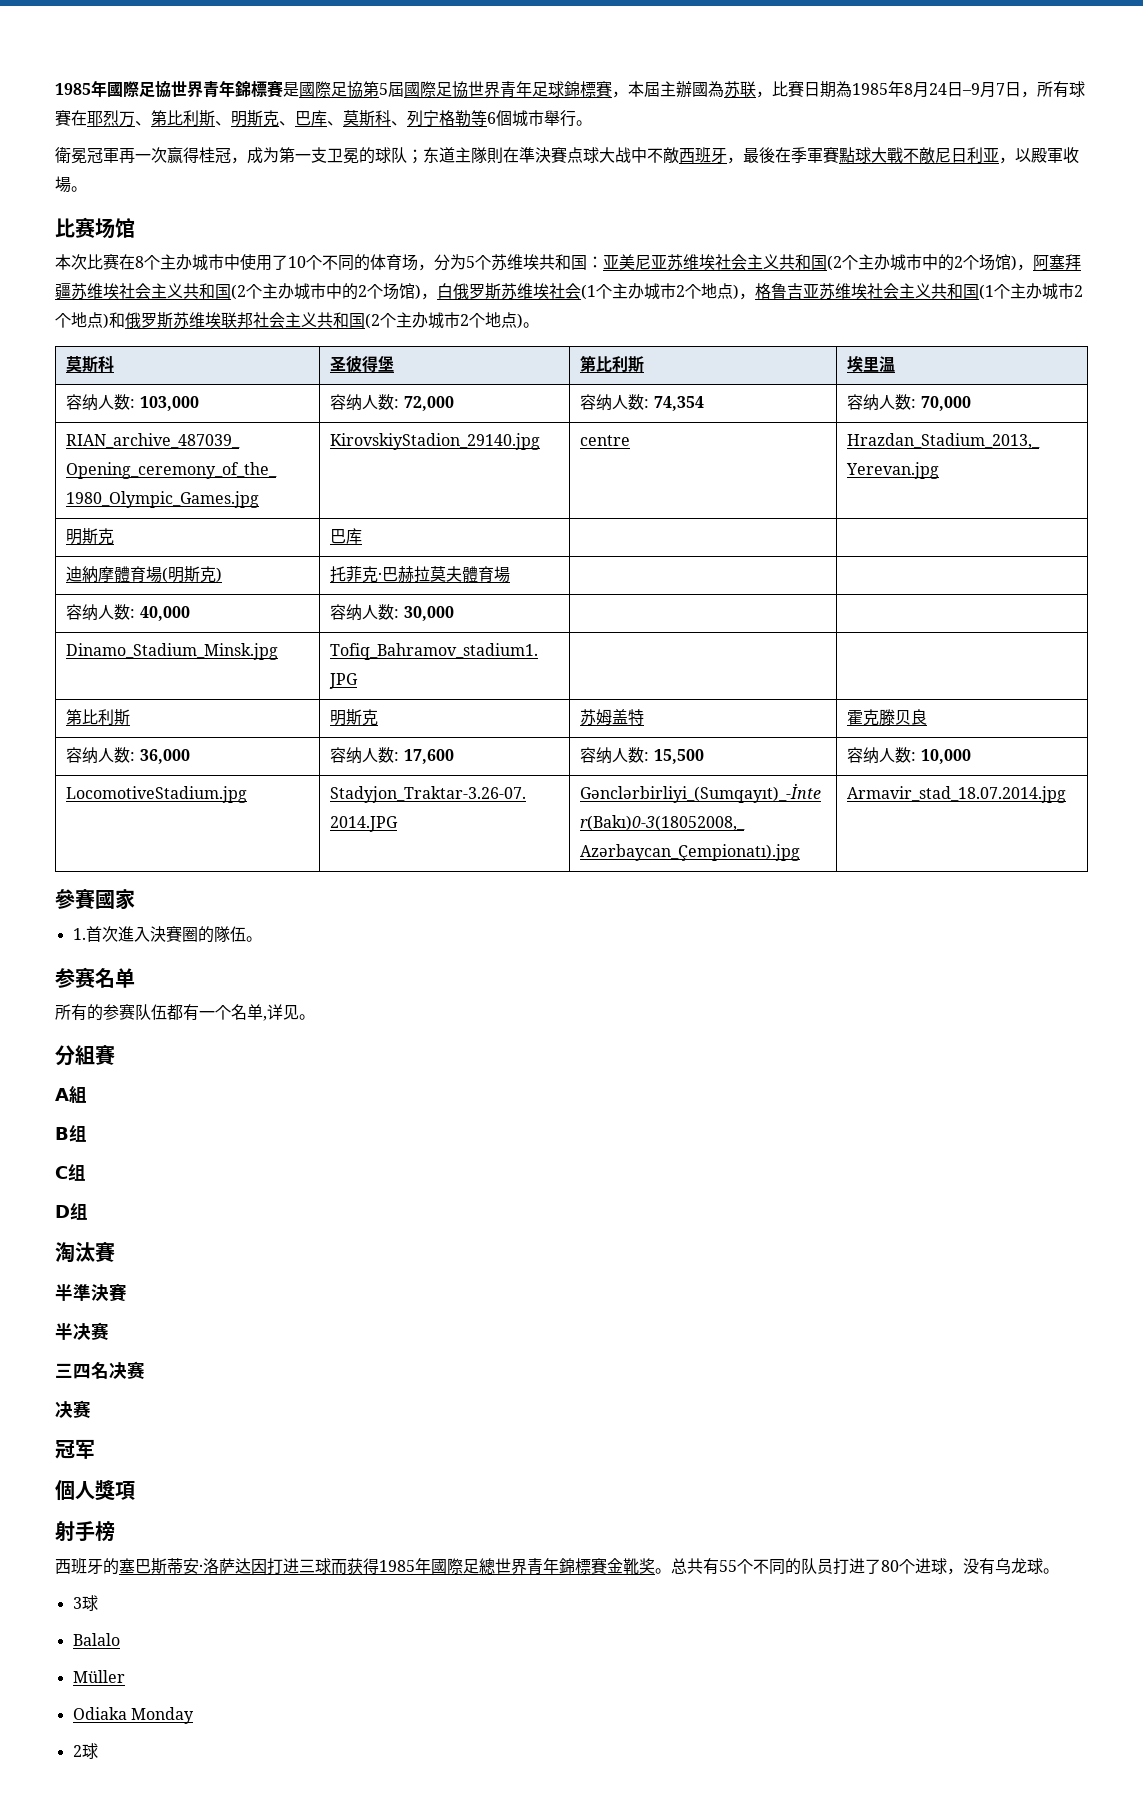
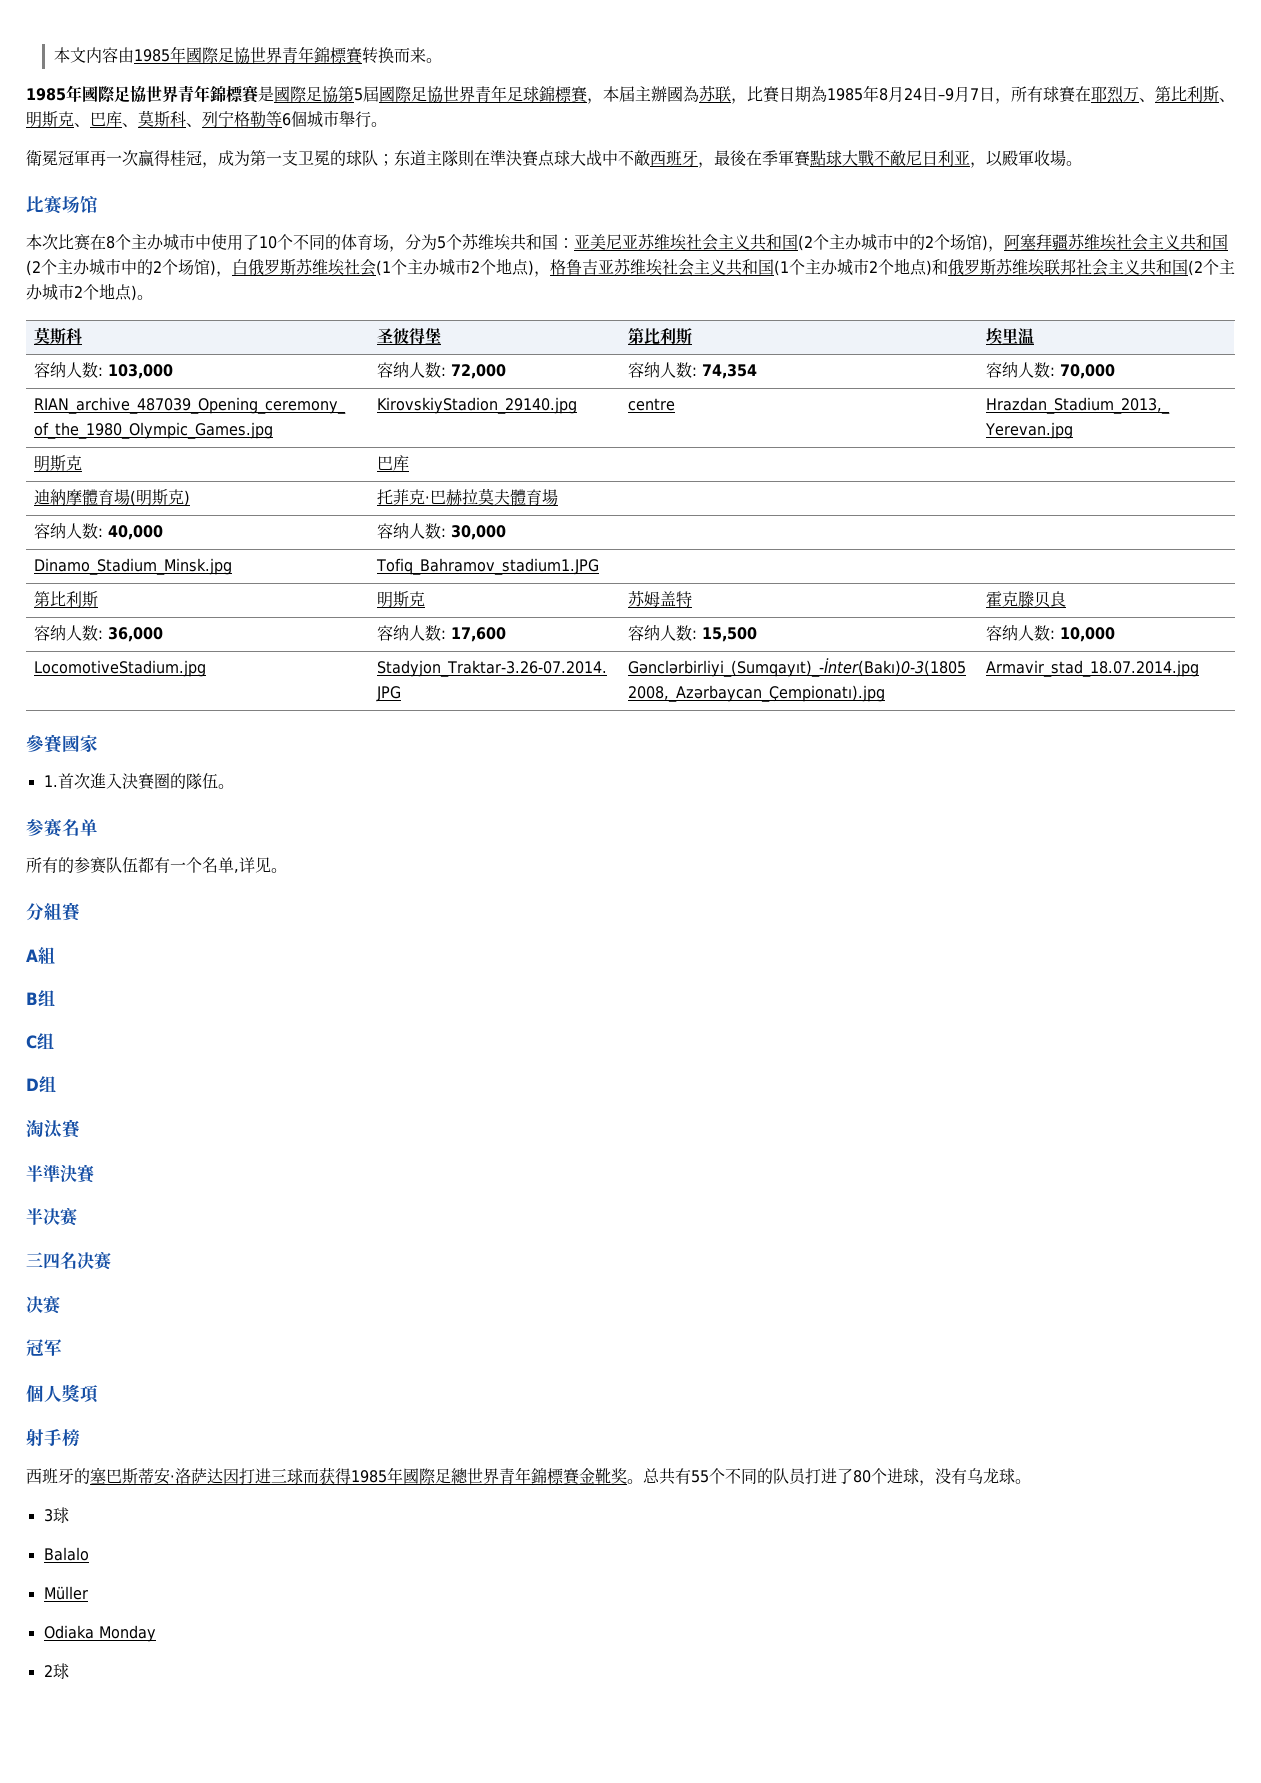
(55, 89) none -> [53,46,442,64] 本文内容由1985年國際足協世界青年錦標賽转换而来。 //

